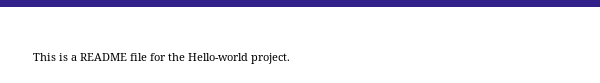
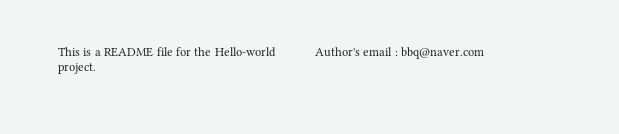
(290, 58) none -> [315,47,485,59] // Author's email : bbq@naver.com

